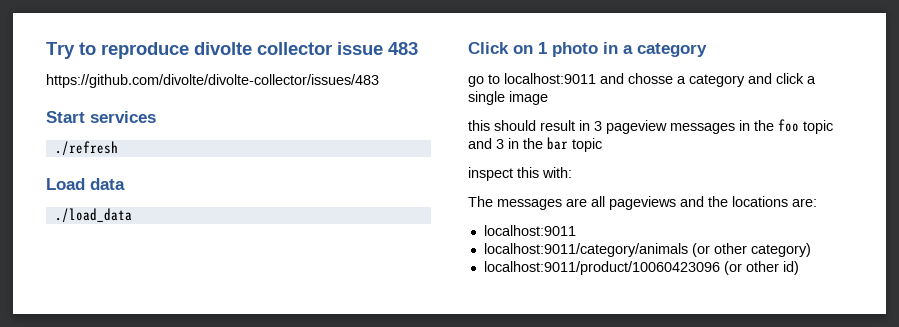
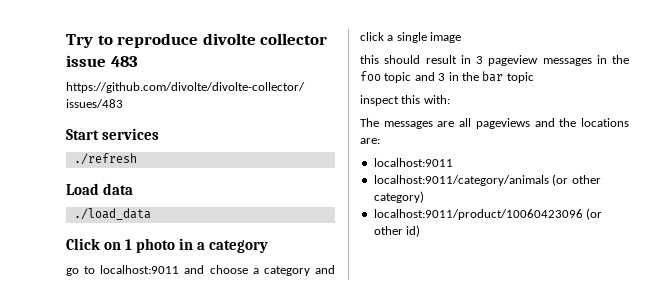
[628,73,673,84] chosse -> [209,265,248,274] choose

